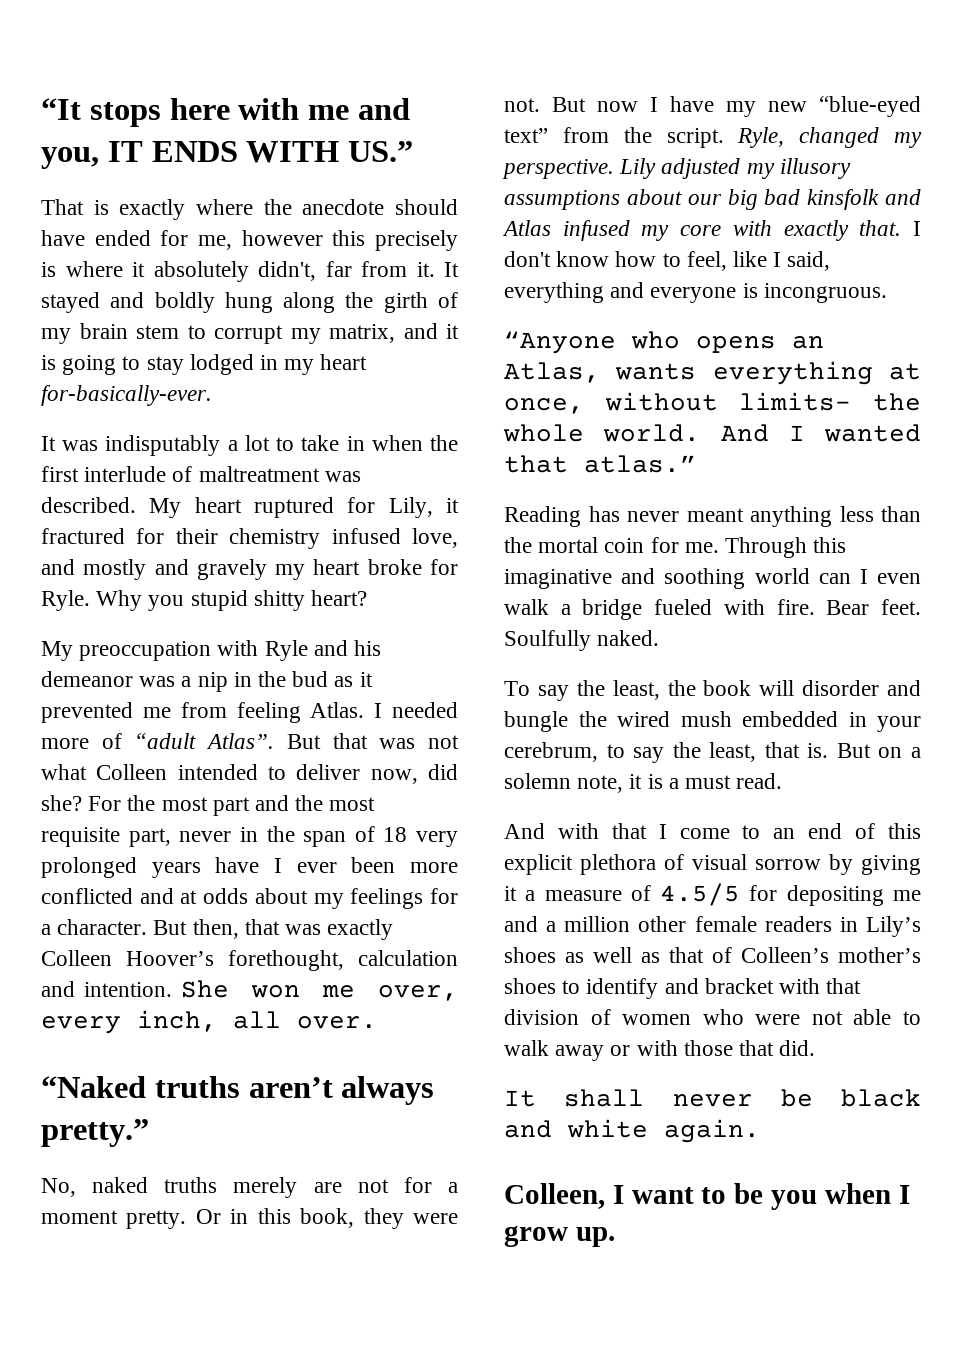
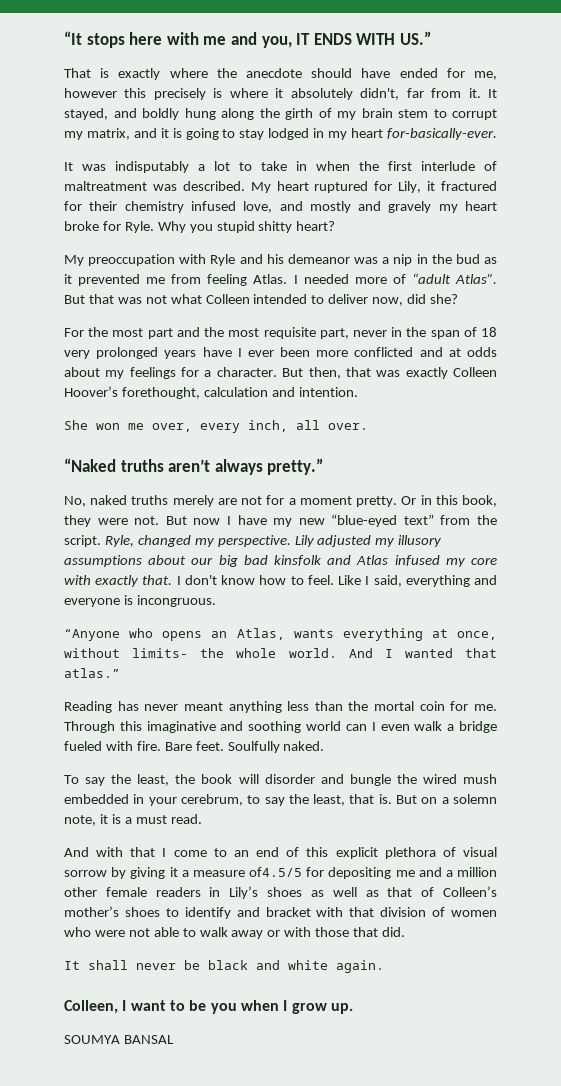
[41,292,100,313] stayed -> [64,108,108,120] stayed,
(82, 803) none -> (459, 299) //
(172, 989) none -> (358, 392) //
[686,251,768,271] feel, like -> [307,575,362,585] feel. Like
[826,600,870,615] Bear -> [164,742,192,751] Bare
[630,883,741,906] of 4.5/5 -> [249,867,302,877] of4.5/5
(615, 1237) none -> [64,1035,174,1044] // SOUMYA BANSAL

